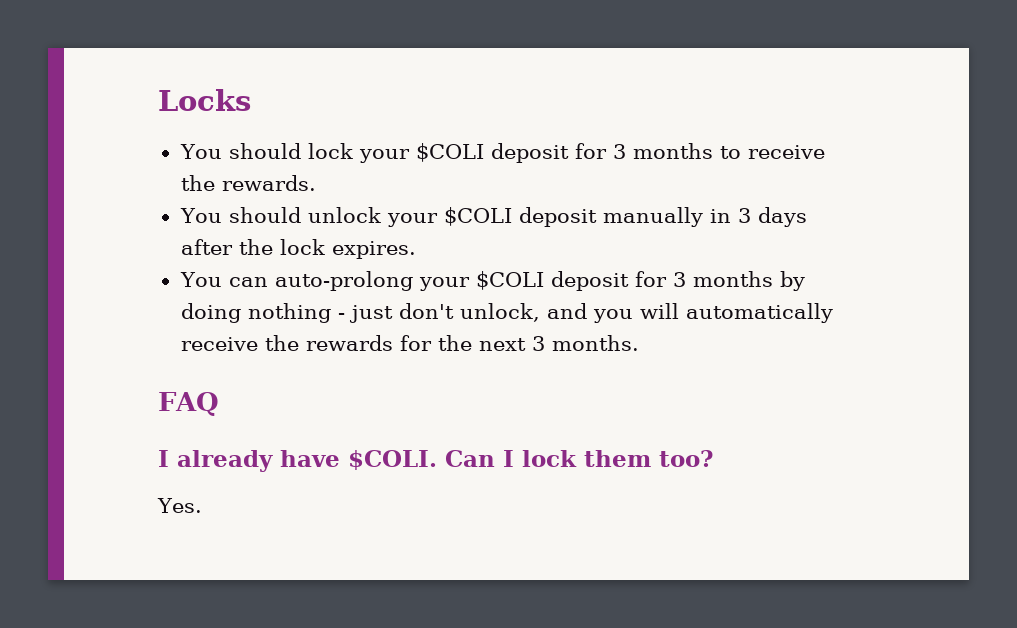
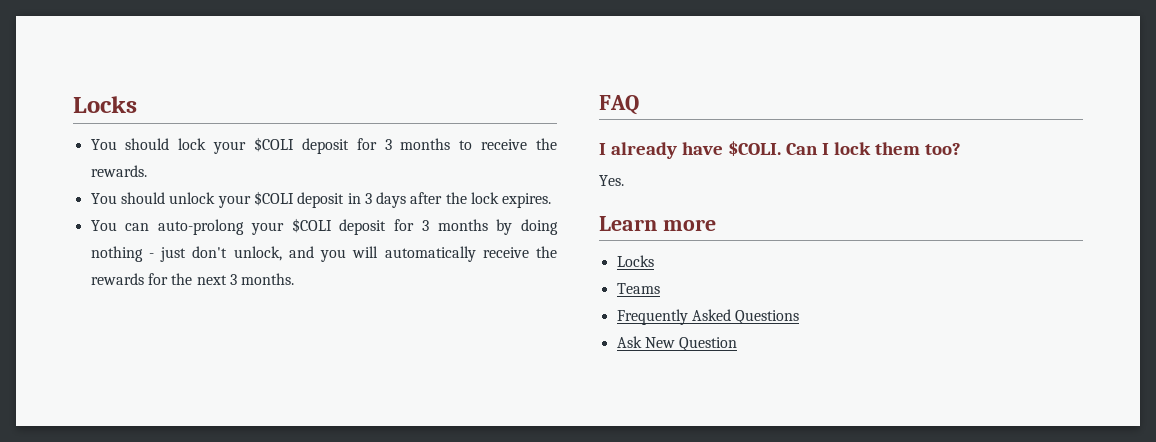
[602,207,703,227] manually -> (345, 200) none
(202, 505) none -> [599,216,716,231] [616,255,654,267] [616,283,660,294] [616,309,800,325] [616,336,738,351] // Learn more // Locks // Teams // Frequently Asked Questions // Ask New Question

